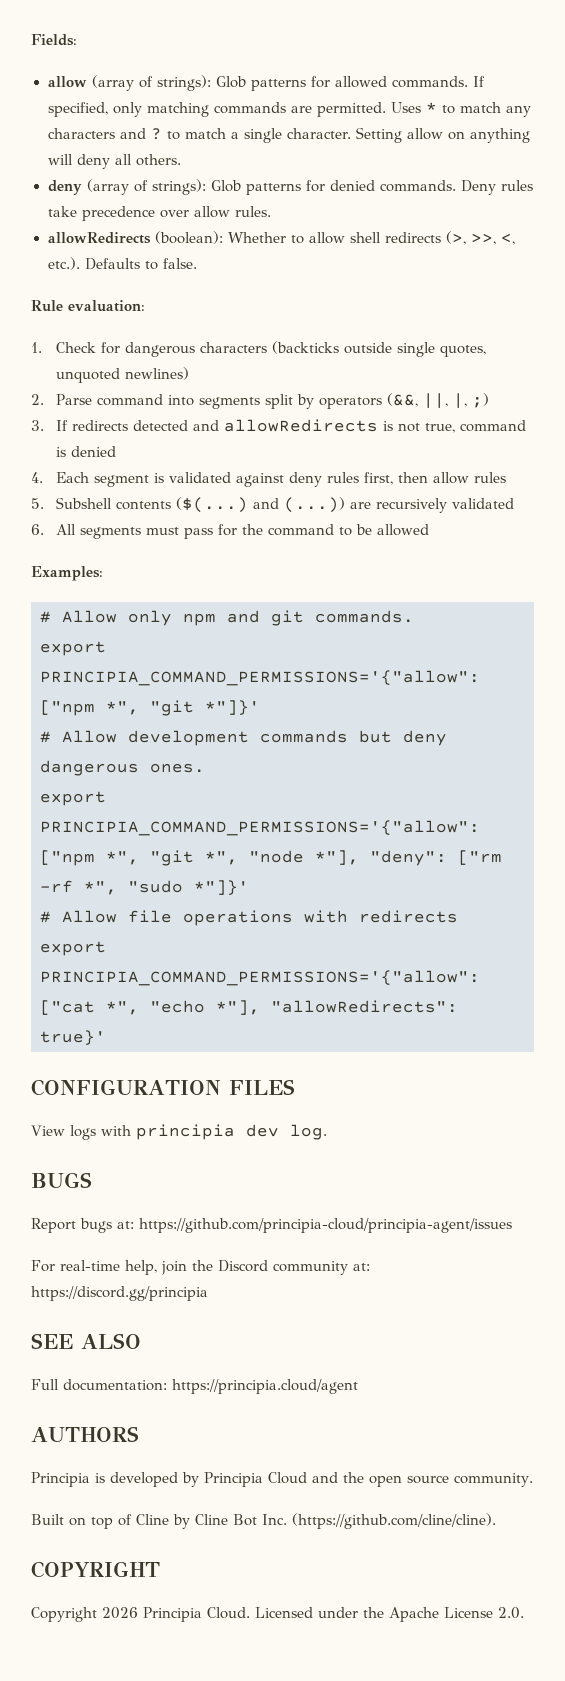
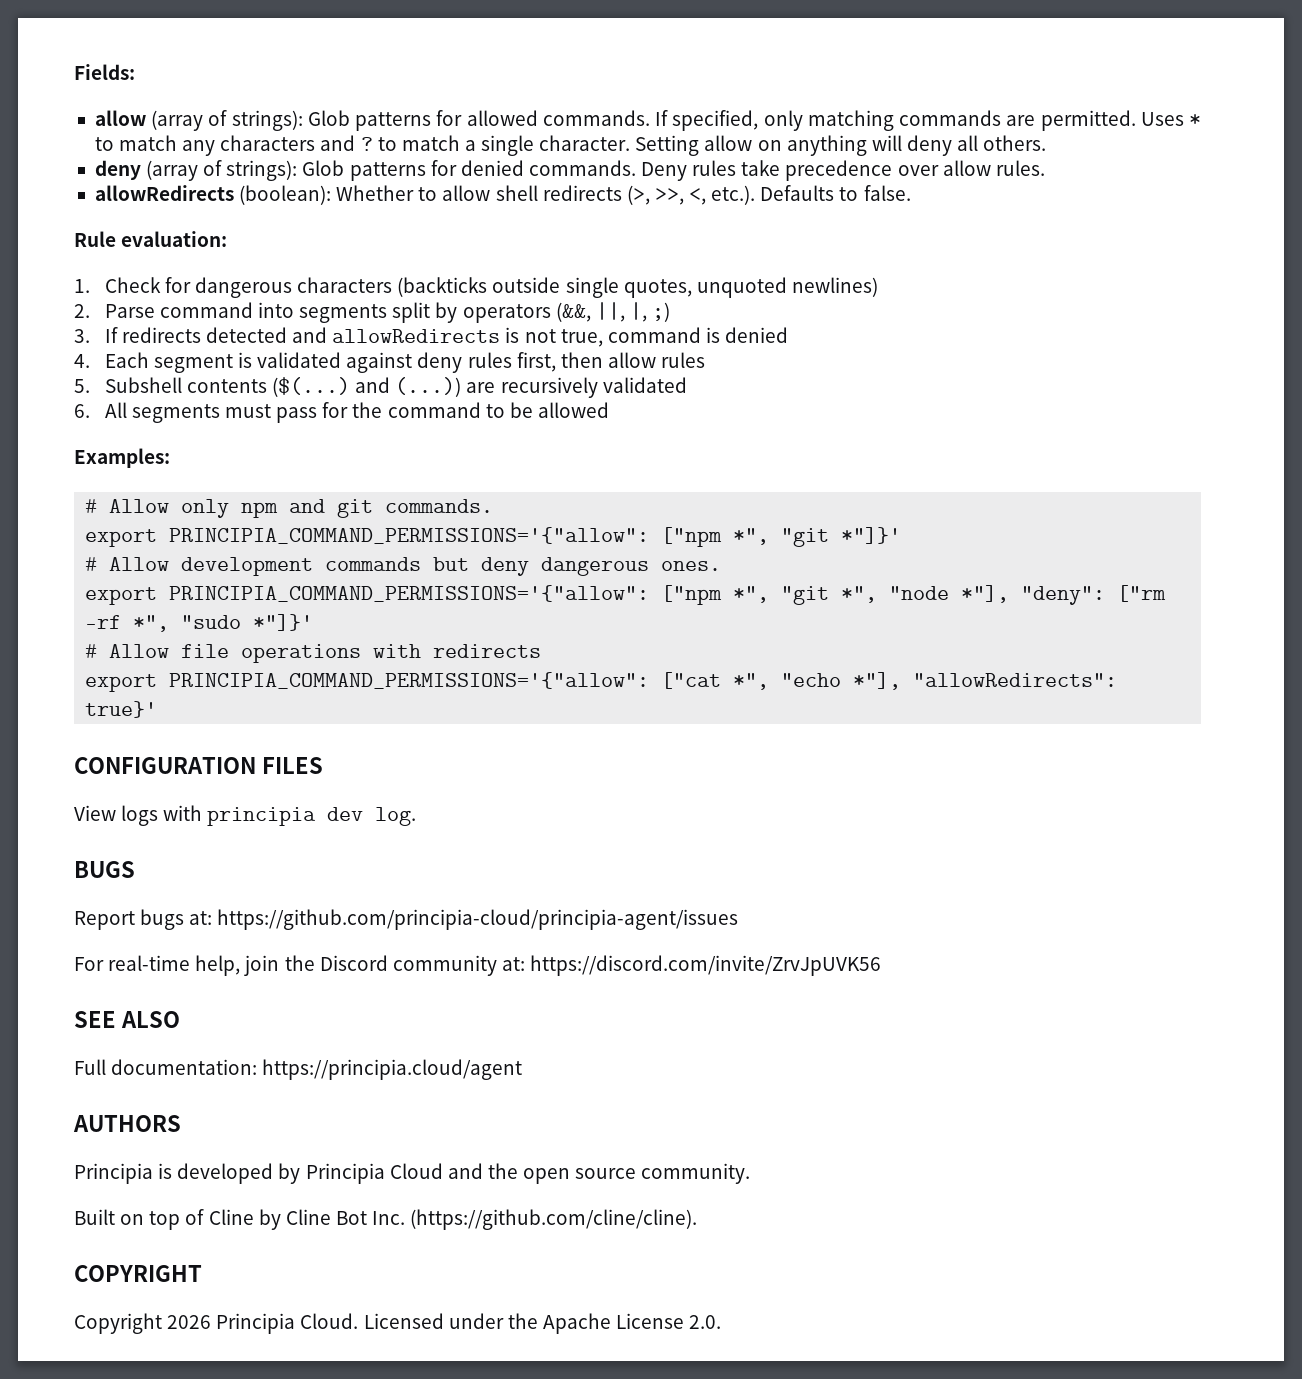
[31,1286,208,1301] https://discord.gg/principia -> [530,955,882,976] https://discord.com/invite/ZrvJpUVK56

